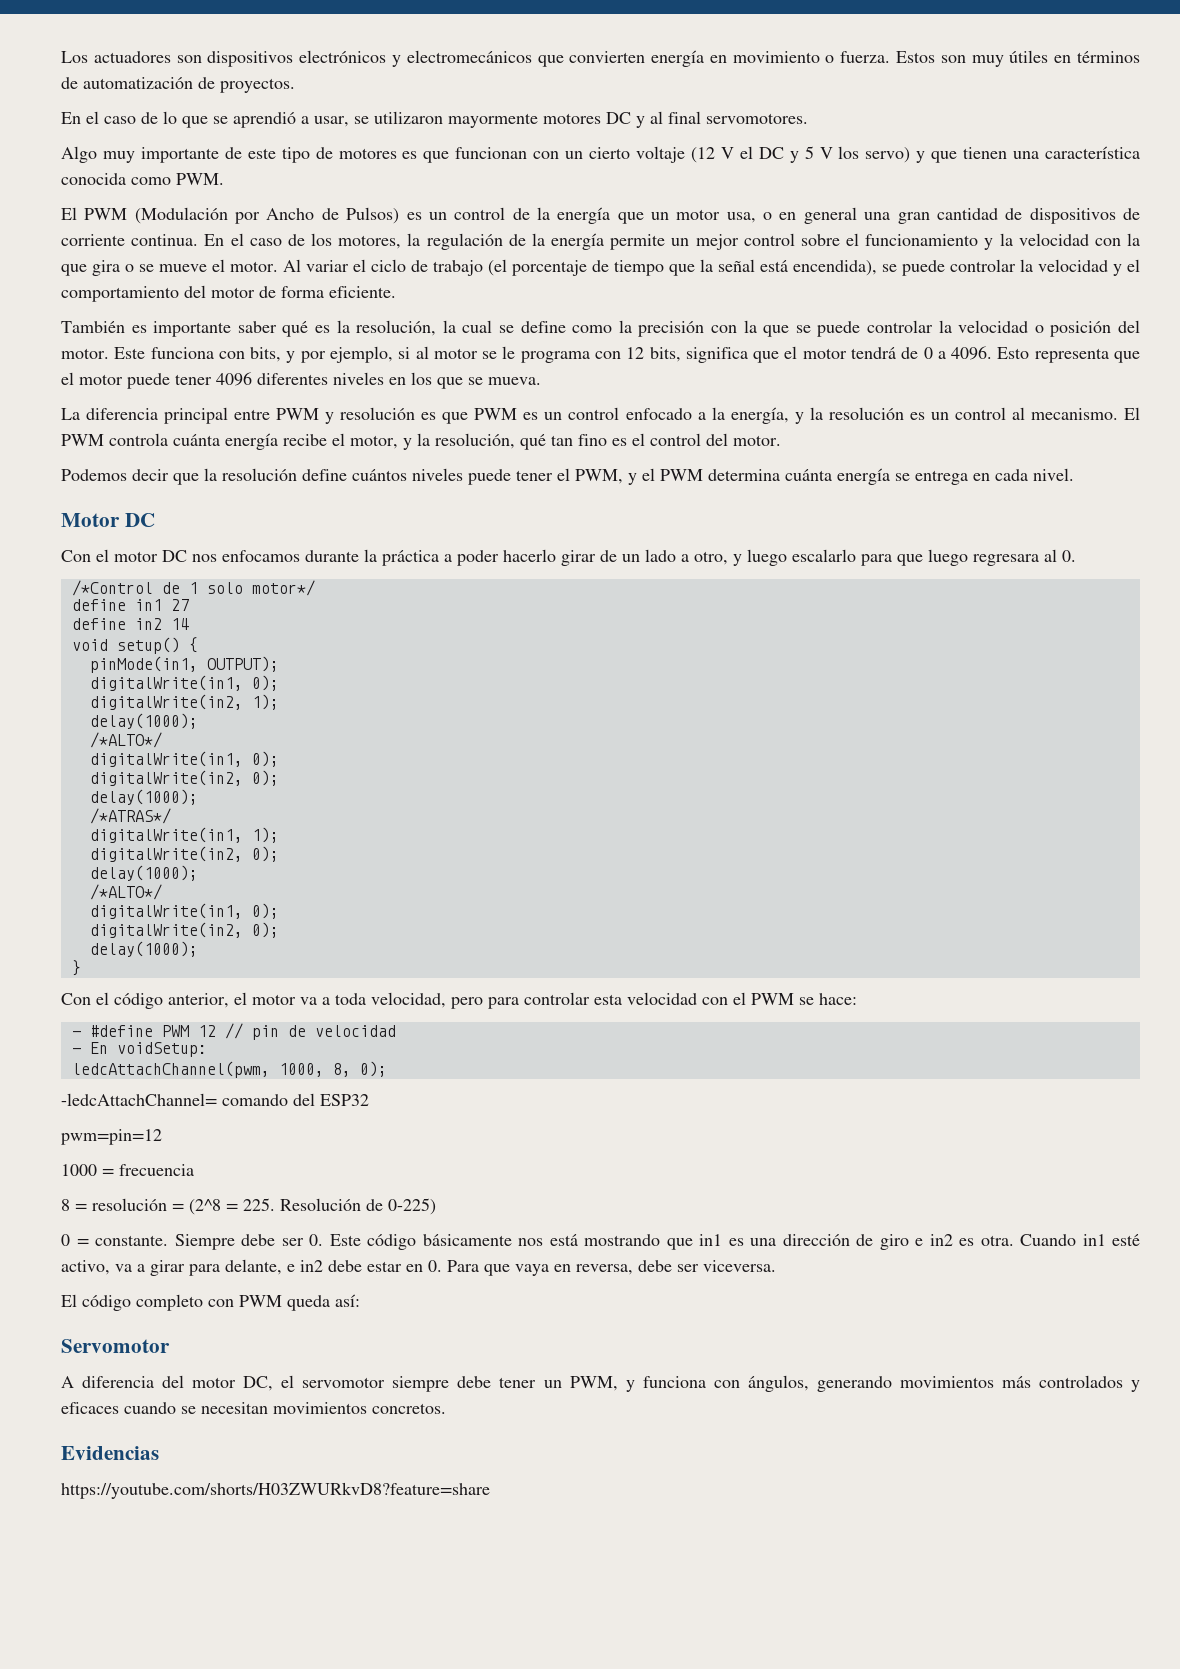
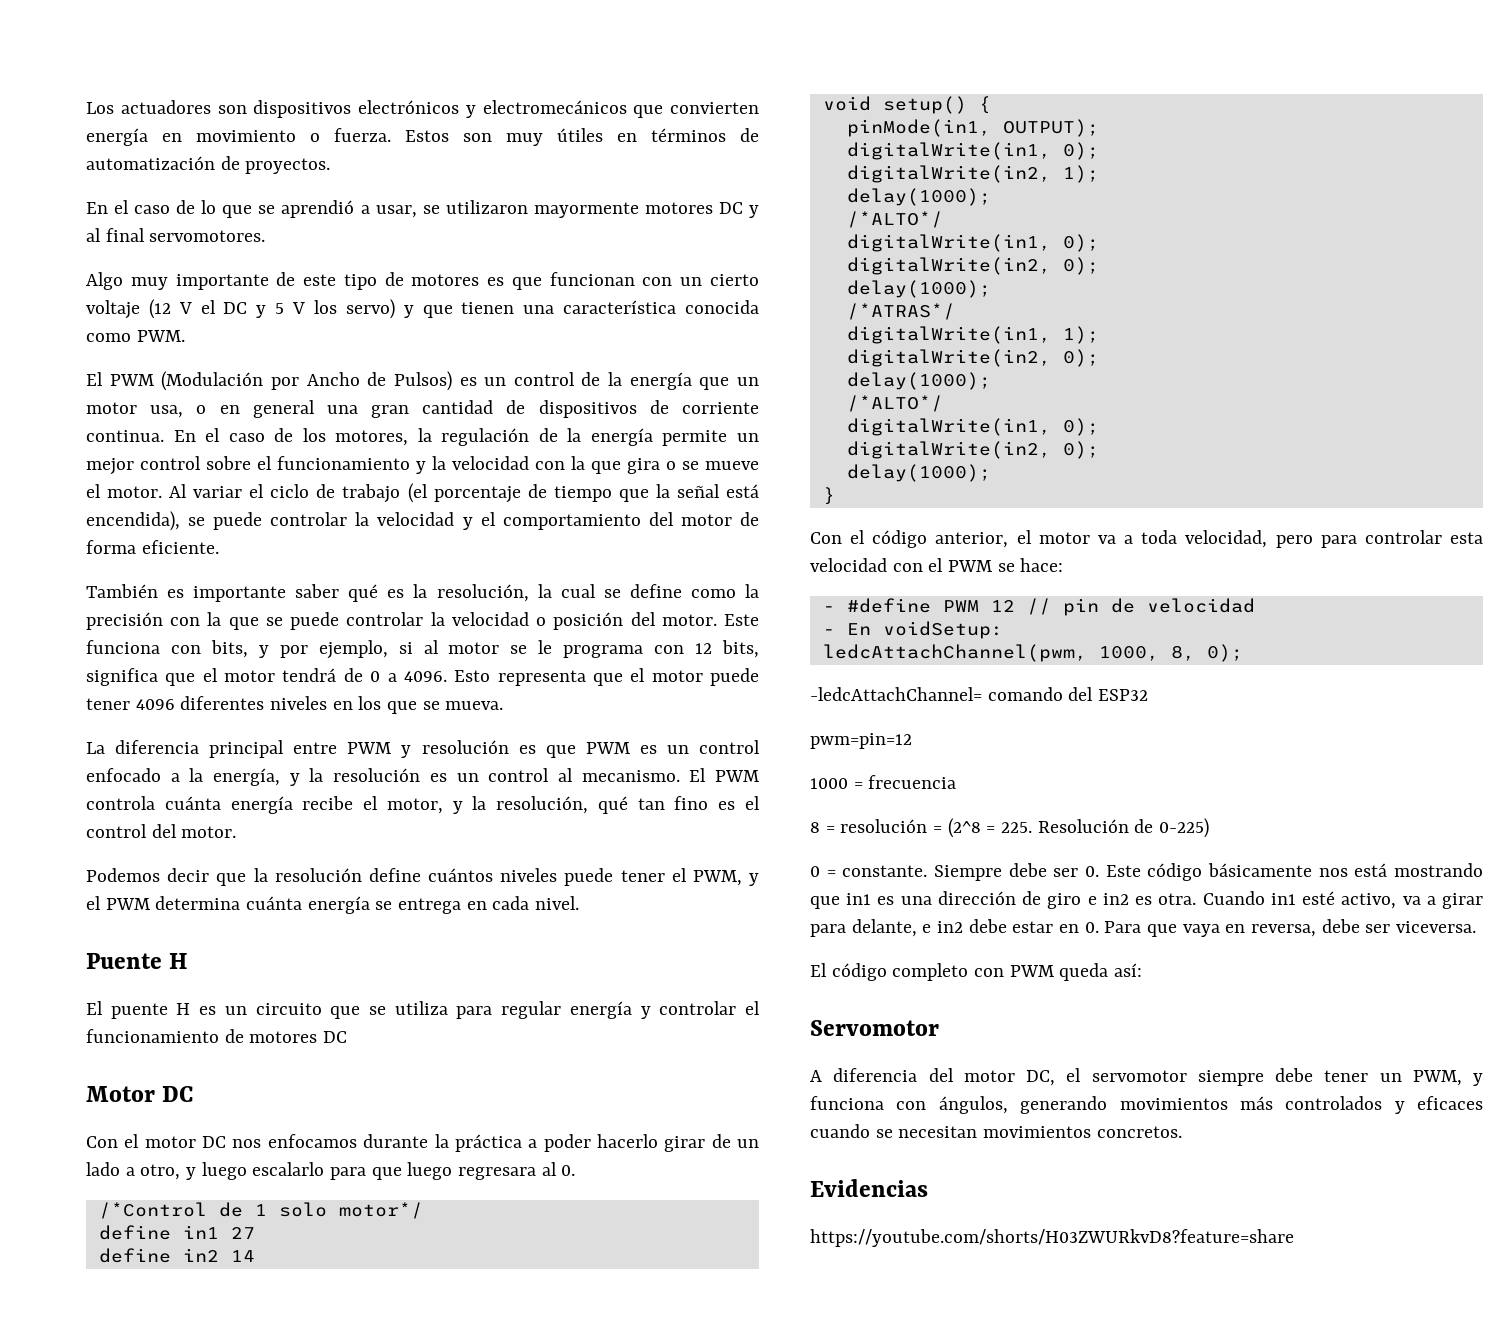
(1074, 474) none -> [86,953,189,969] [86,1001,760,1019] [86,1029,348,1043] // Puente H // El puente H es un circuito que se utiliza para regular energía y controlar el funcionamiento de motores DC

